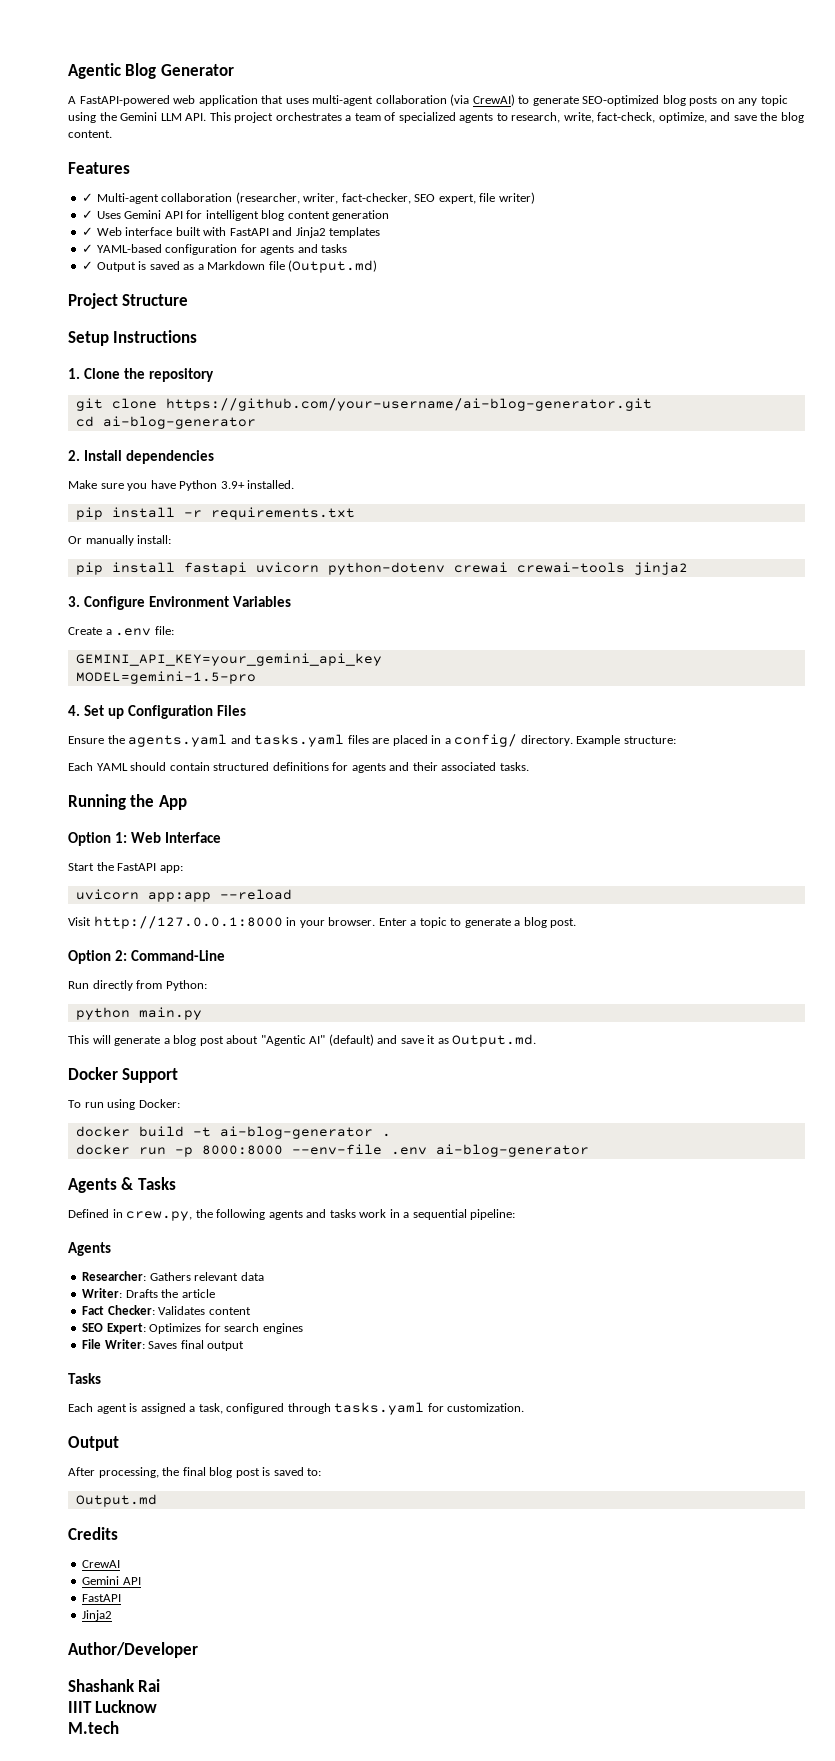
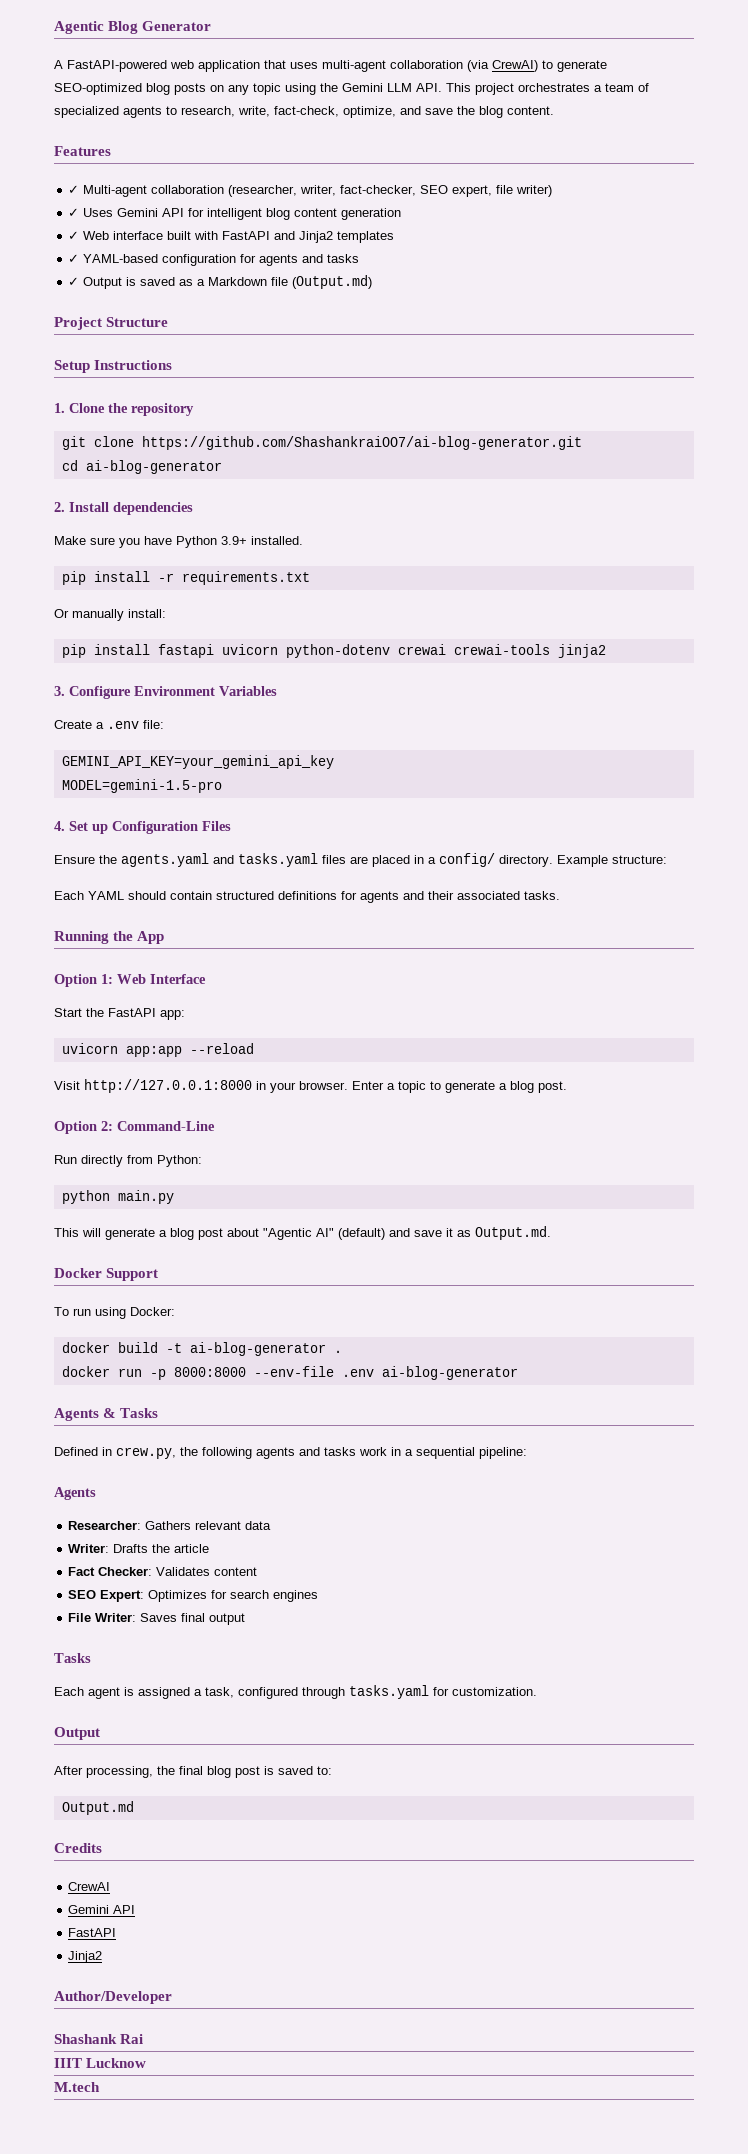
[165,398,652,411] https://github.com/your-username/ai-blog-generator.git -> [141,436,582,450] https://github.com/ShashankraiOO7/ai-blog-generator.git

